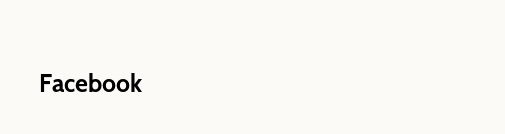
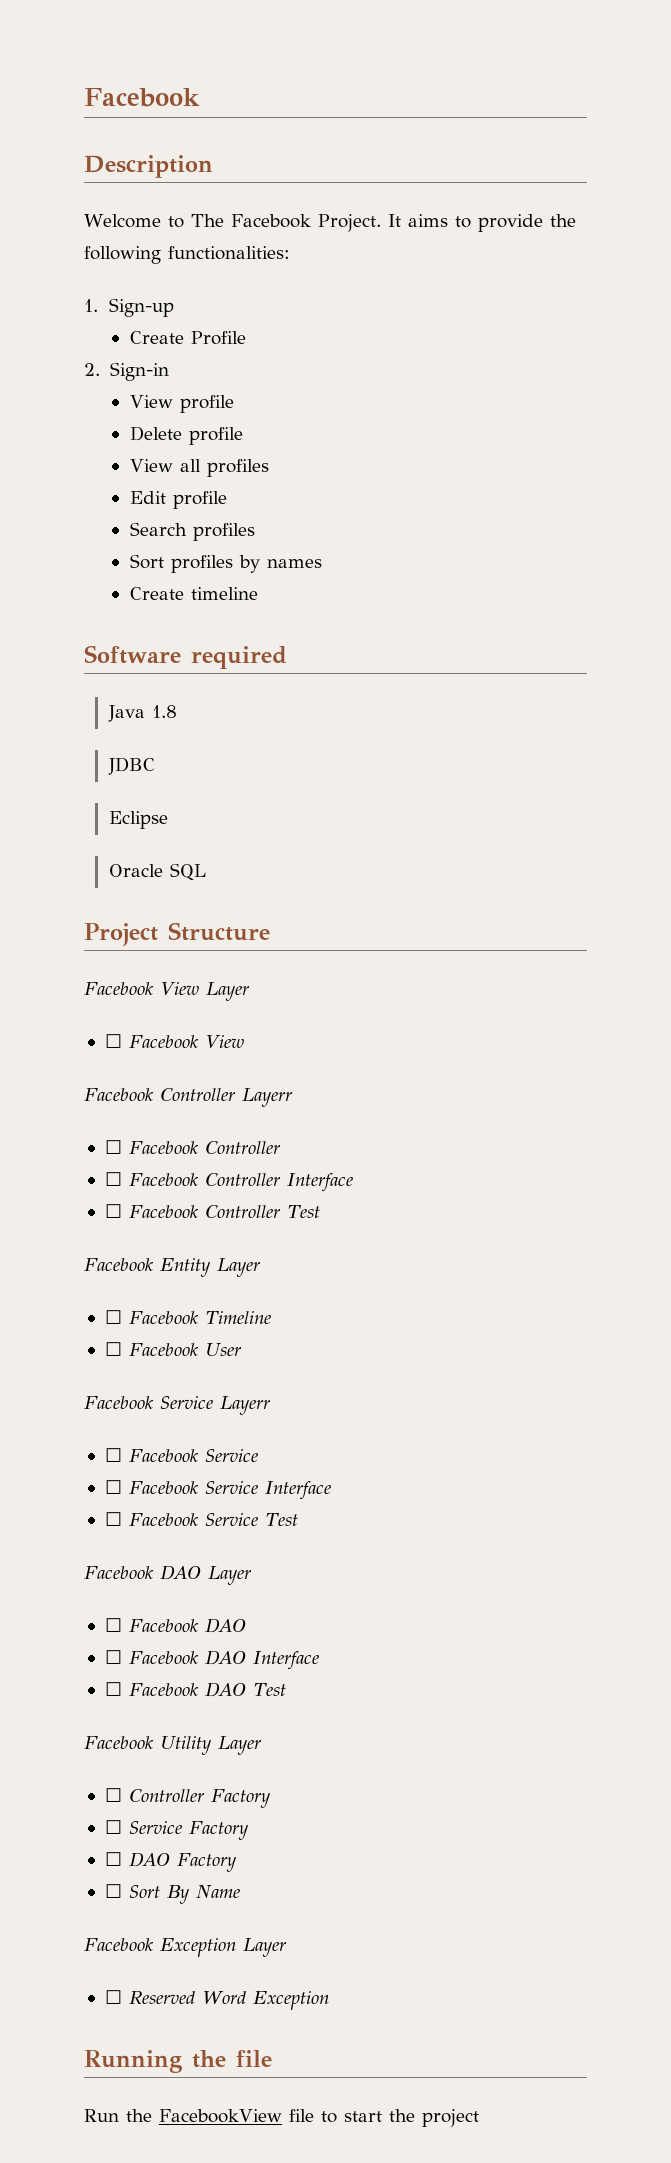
[39,73,142,92] Facebook -> [84,88,200,107] [84,155,213,178] [84,214,576,232] [84,246,290,264] [84,298,174,317] [129,331,246,345] [84,362,169,381] [129,395,234,413] [129,426,243,445] [129,459,269,477] [129,491,227,509] [129,522,255,541] [129,554,322,573] [129,587,258,600] [84,645,287,669] [107,705,177,722] [107,757,155,775] [108,811,168,829] [108,863,206,881] [84,922,270,946] [84,982,250,1001] [104,1034,244,1048] [84,1088,293,1107] [104,1140,281,1154] [104,1172,353,1192] [104,1204,320,1218] [84,1258,261,1277] [104,1310,271,1324] [104,1342,242,1357] [84,1396,271,1415] [104,1448,258,1462] [104,1480,331,1500] [104,1512,298,1526] [84,1565,252,1585] [104,1618,246,1633] [104,1650,319,1670] [104,1682,286,1697] [84,1736,262,1755] [104,1788,271,1808] [104,1820,249,1840] [104,1852,237,1872] [104,1884,240,1904] [84,1938,287,1957] [104,1990,329,2010] [84,2050,272,2073] [84,2109,479,2127] Facebook // Description // Welcome to The Facebook Project. It aims to provide the following functionalities: // 1. Sign-up // Create Profile // 2. Sign-in // View profile // Delete profile // View all profiles // Edit profile // Search profiles // Sort profiles by names // Create timeline // Software required // Java 1.8 // JDBC // Eclipse // Oracle SQL // Project Structure // Facebook View Layer // ☐ Facebook View // Facebook Controller Layerr // ☐ Facebook Controller // ☐ Facebook Controller Interface // ☐ Facebook Controller Test // Facebook Entity Layer // ☐ Facebook Timeline // ☐ Facebook User // Facebook Service Layerr // ☐ Facebook Service // ☐ Facebook Service Interface // ☐ Facebook Service Test // Facebook DAO Layer // ☐ Facebook DAO // ☐ Facebook DAO Interface // ☐ Facebook DAO Test // Facebook Utility Layer // ☐ Controller Factory // ☐ Service Factory // ☐ DAO Factory // ☐ Sort By Name // Facebook Exception Layer // ☐ Reserved Word Exception // Running the file // Run the FacebookView file to start the project

